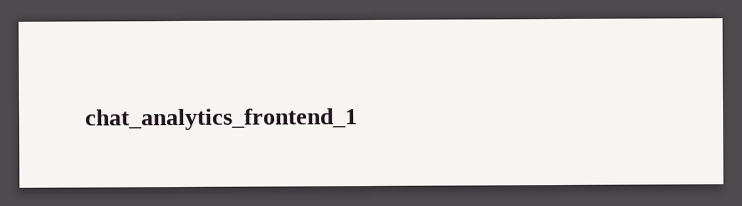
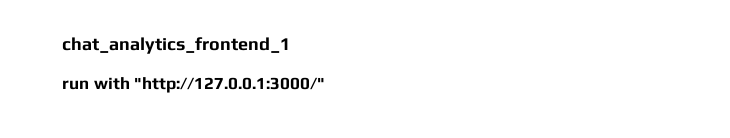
(358, 119) none -> [62,77,326,93] // run with "http://127.0.0.1:3000/"

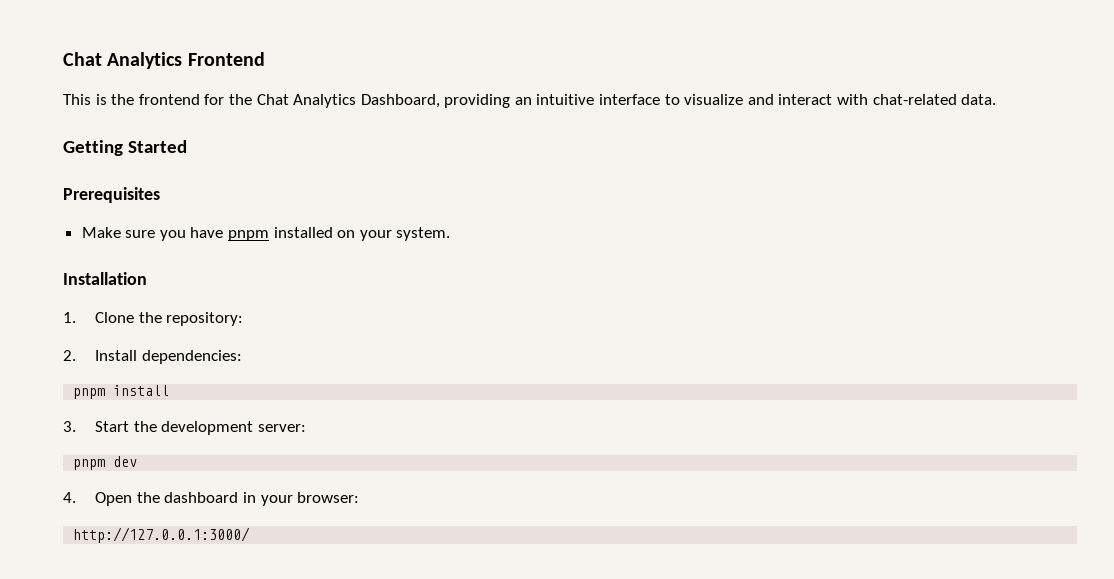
[62,37,290,54] [62,77,326,93] chat_analytics_frontend_1 // run with "http://127.0.0.1:3000/" -> [63,52,265,69] [63,94,997,108] [63,140,187,156] [63,187,160,203] [81,227,451,241] [63,272,147,285] [63,312,244,326] [63,350,242,364] [73,385,170,399] [63,421,306,435] [73,456,138,470] [63,492,360,506] [73,527,251,543] Chat Analytics Frontend // This is the frontend for the Chat Analytics Dashboard, providing an intuitive interface to visualize and interact with chat-related data. // Getting Started // Prerequisites // Make sure you have pnpm installed on your system. // Installation // 1. Clone the repository: // 2. Install dependencies: // pnpm install // 3. Start the development server: // pnpm dev // 4. Open the dashboard in your browser: // http://127.0.0.1:3000/

